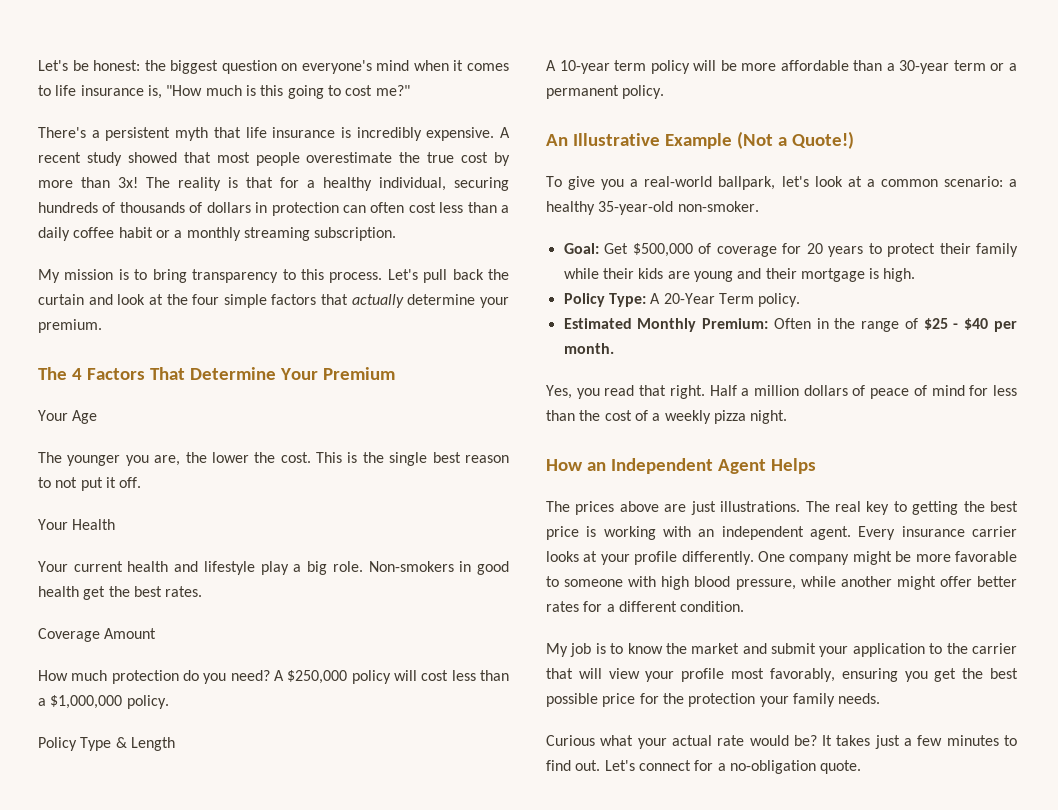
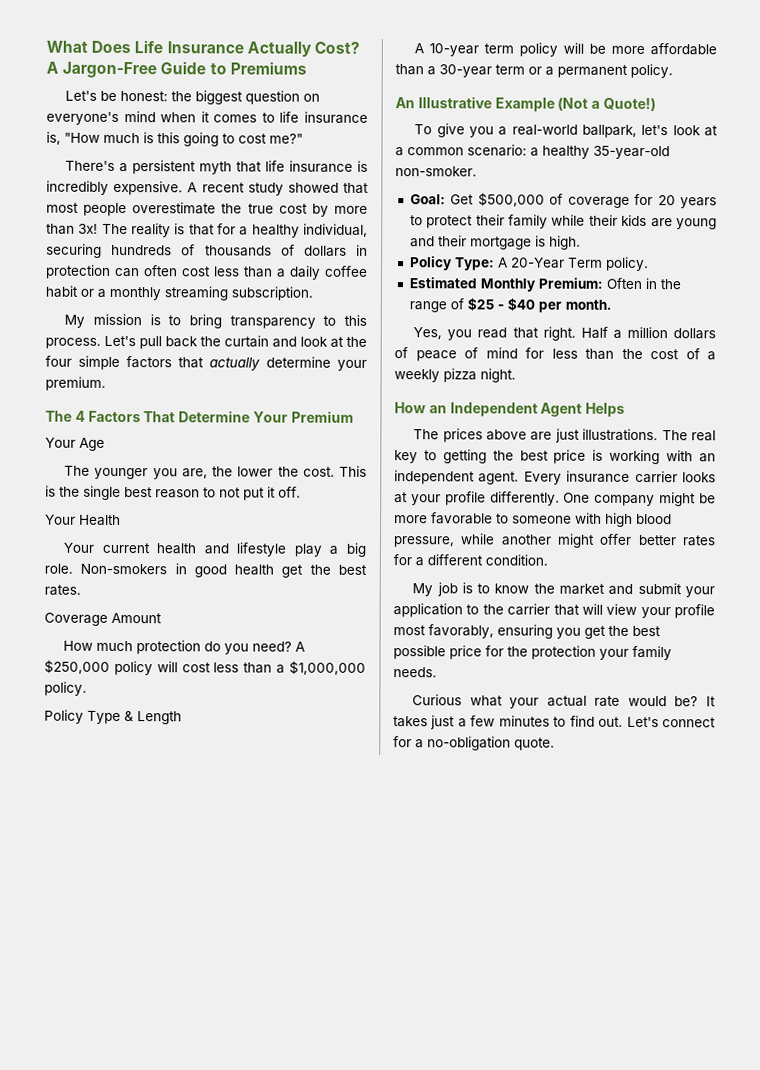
(38, 65) none -> [46,40,360,57] [46,61,307,79] What Does Life Insurance Actually Cost? A Jargon-Free Guide to Premiums //

